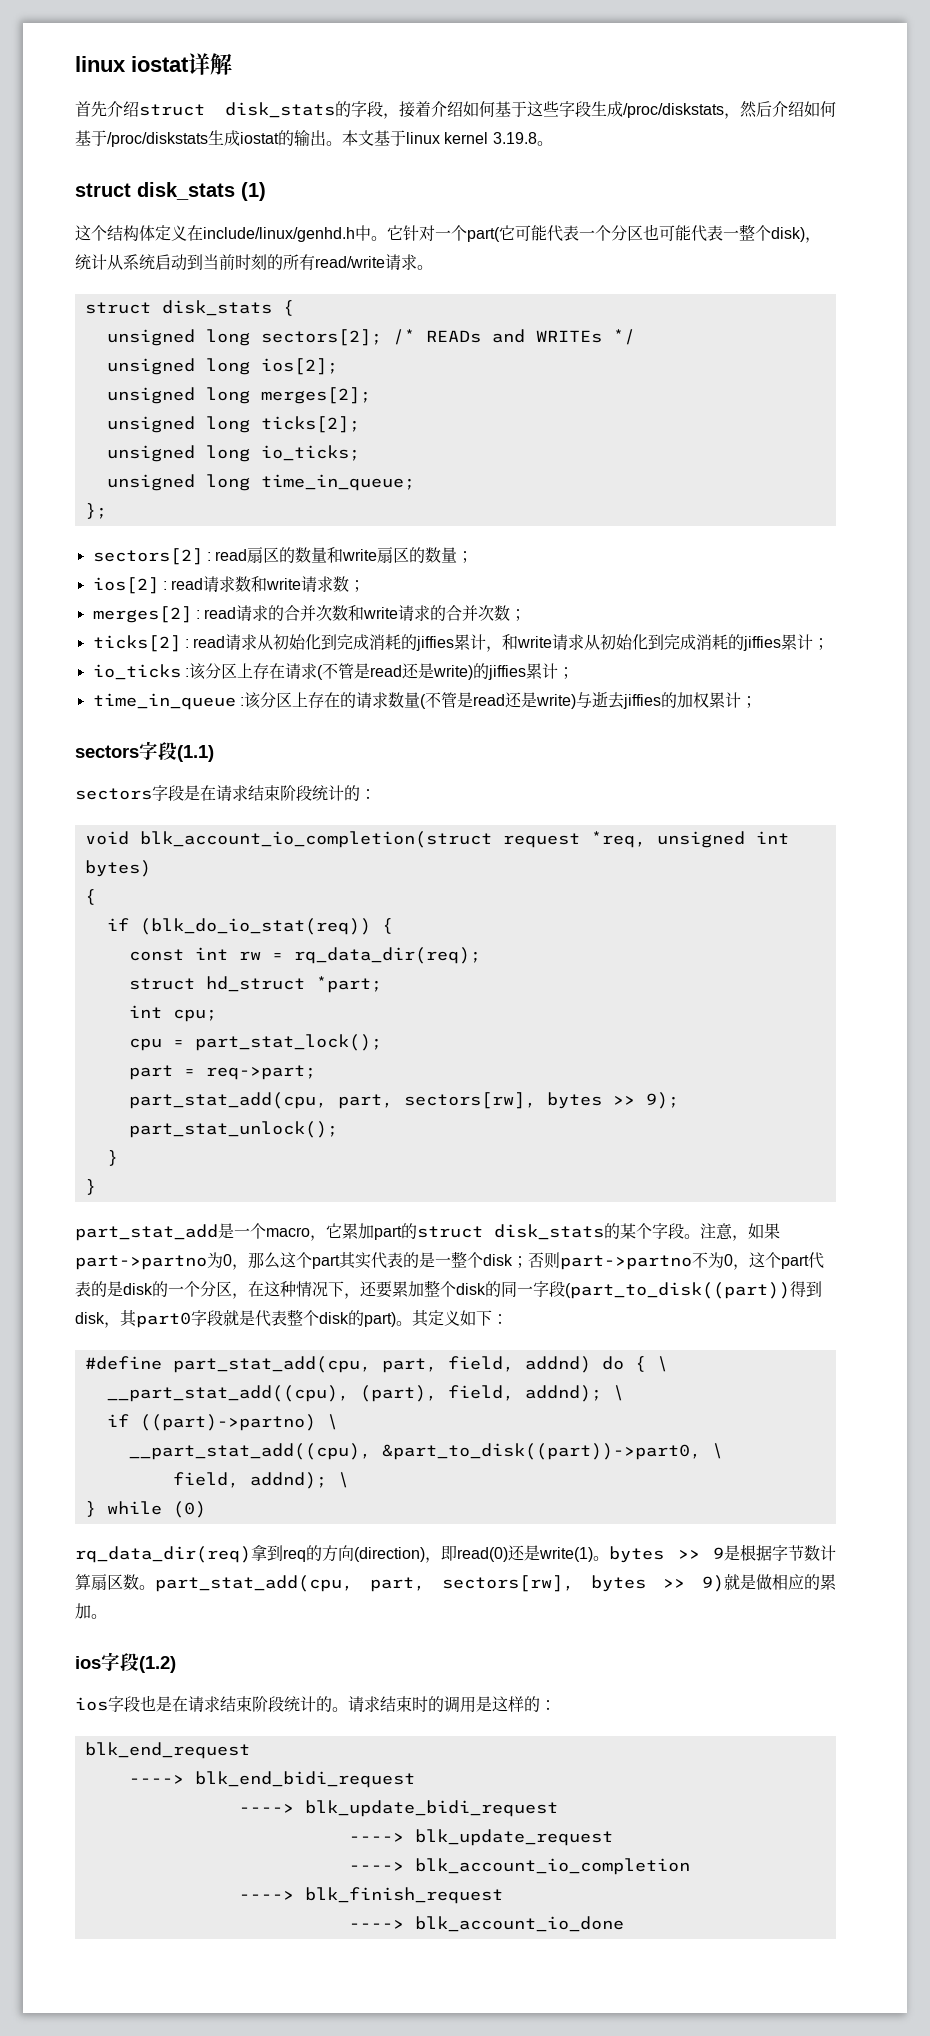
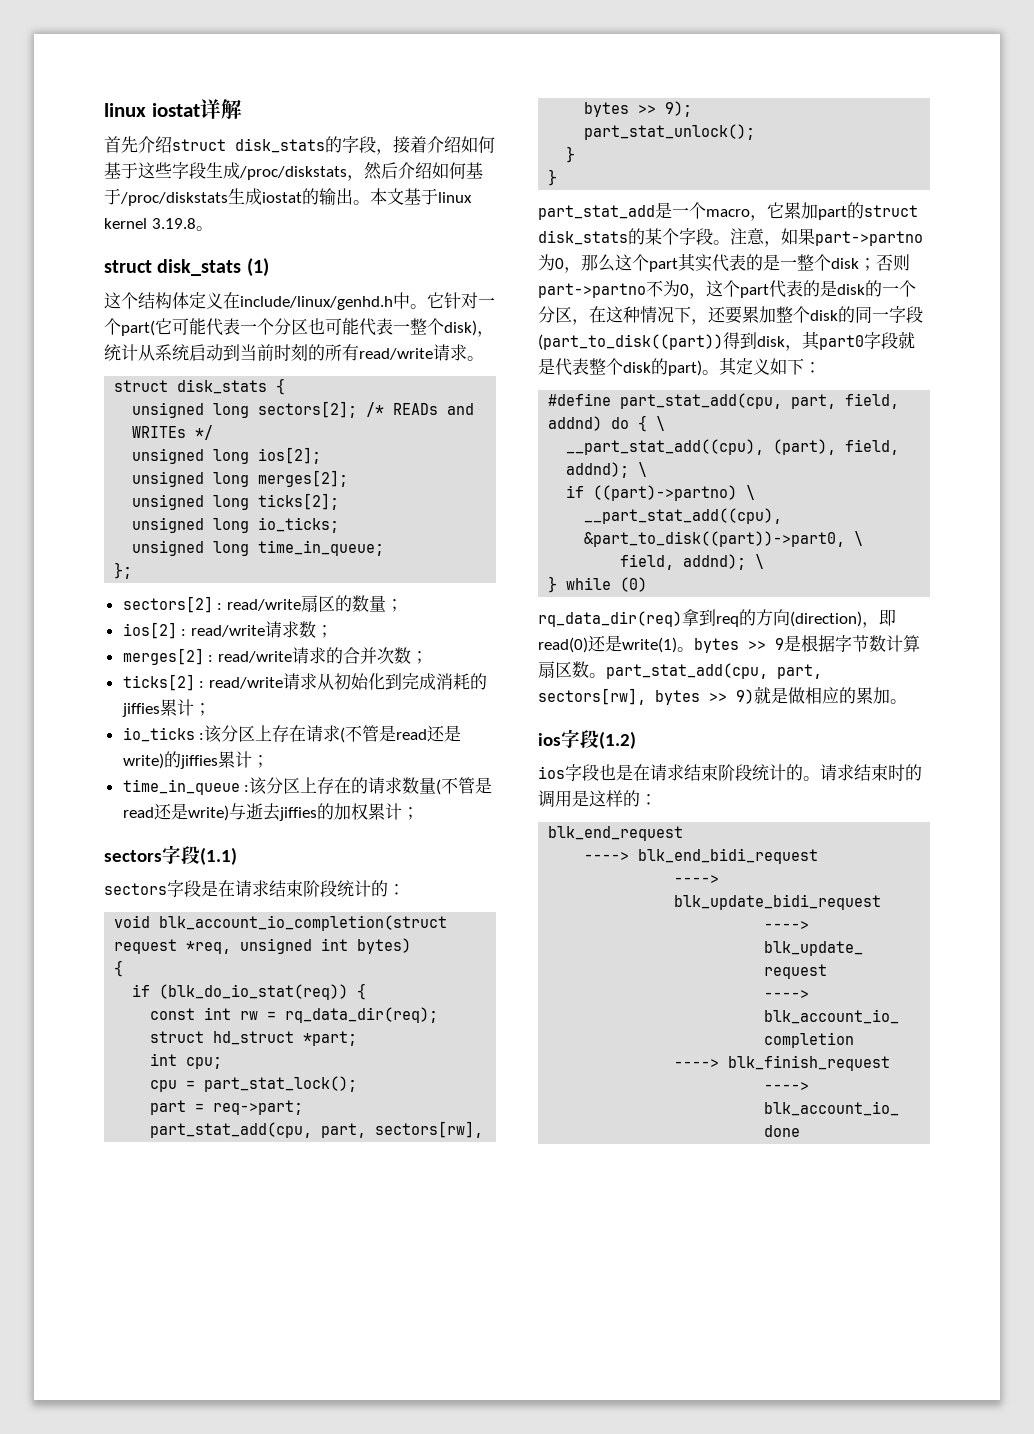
[215,547,378,563] read扇区的数量和write -> [226,599,301,611] read/write
[171,576,302,592] read请求数和write -> [190,625,265,637] read/write
[204,605,399,621] read请求的合并次数和write -> [217,651,292,663] read/write
[193,634,553,652] read请求从初始化到完成消耗的jiffies累计，和write -> [208,677,283,689] read/write

